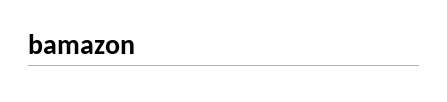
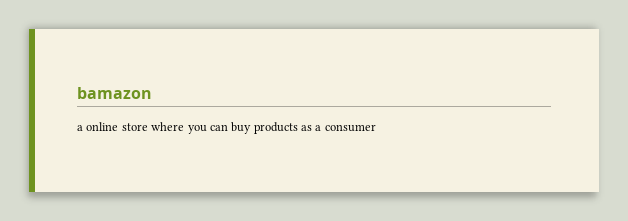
(135, 44) none -> [77,122,376,134] // a online store where you can buy products as a consumer

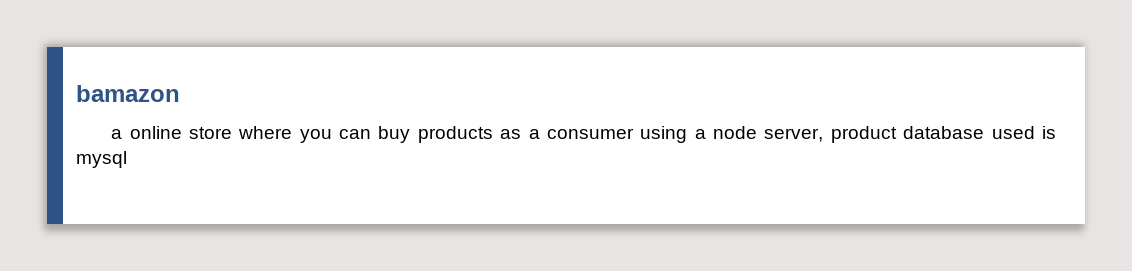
(376, 128) none -> [640,126,1056,143] [76,151,127,168] using a node server, product database used is mysql

